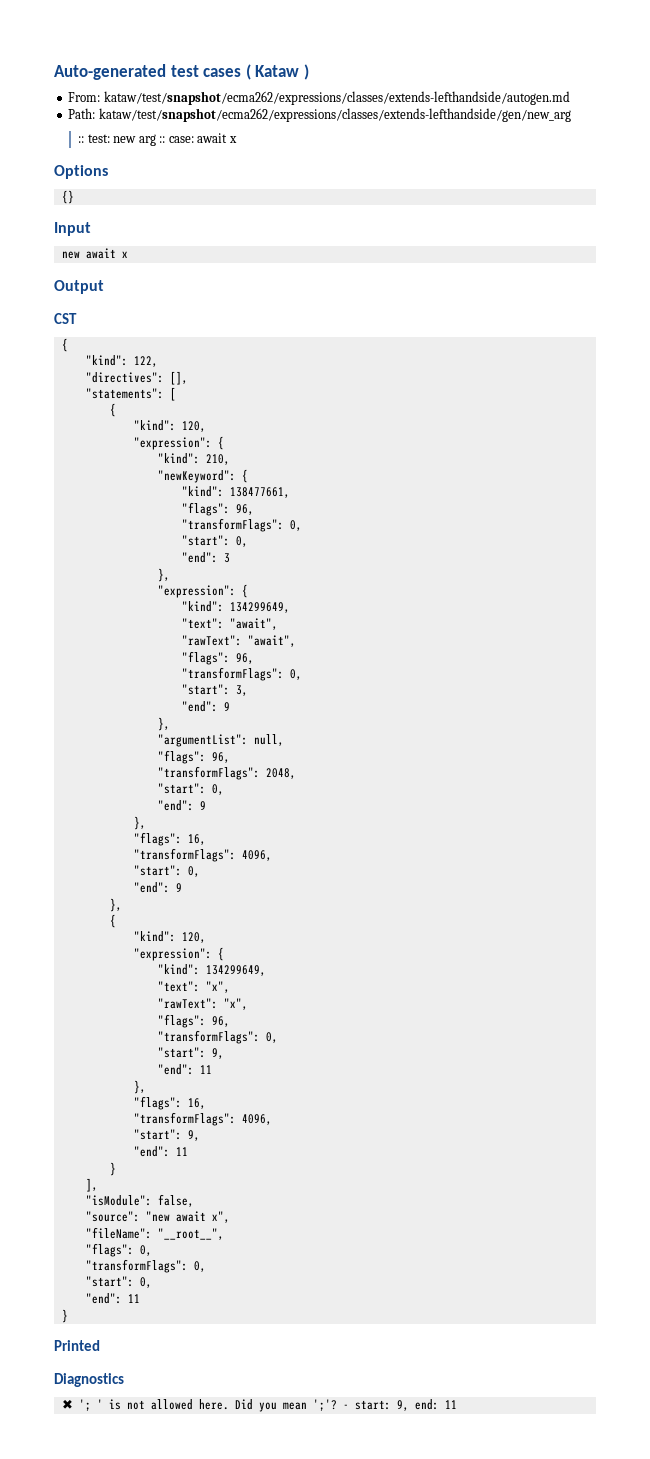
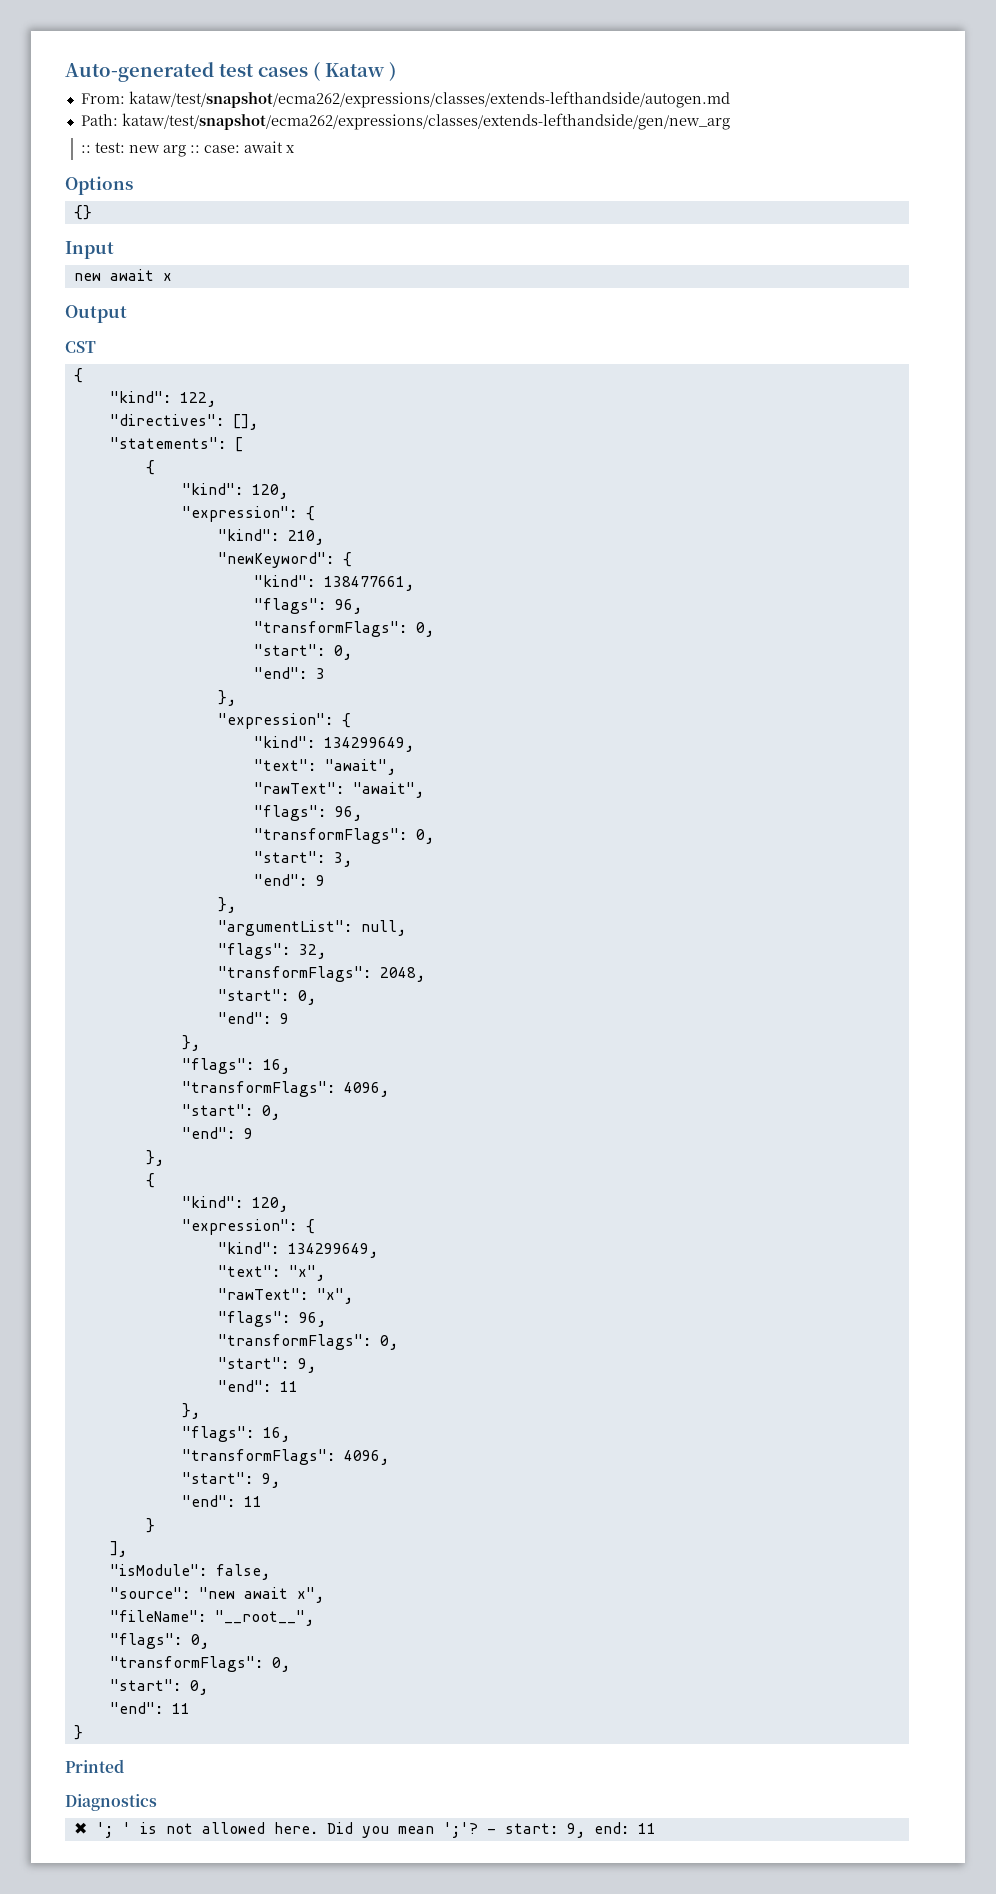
[211,752,230,763] 96, -> [298,944,326,959] 32,

